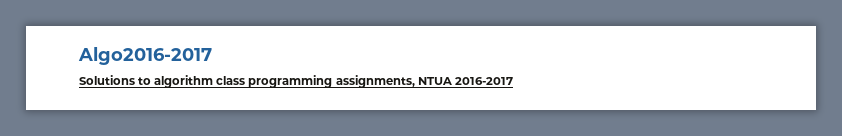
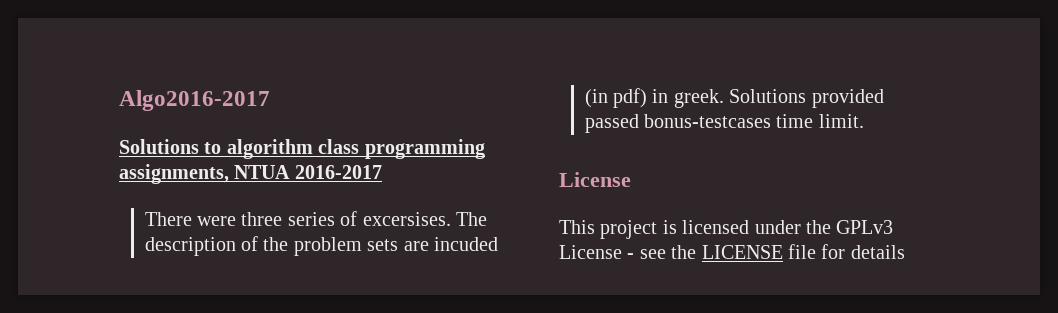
(513, 81) none -> [144,211,488,226] [144,236,499,256] [584,88,884,108] [584,114,864,133] [559,172,631,187] [559,220,894,239] [559,244,905,259] // There were three series of excersises. The description of the problem sets are incuded (in pdf) in greek. Solutions provided passed bonus-testcases time limit. // License // This project is licensed under the GPLv3 License - see the LICENSE file for details

